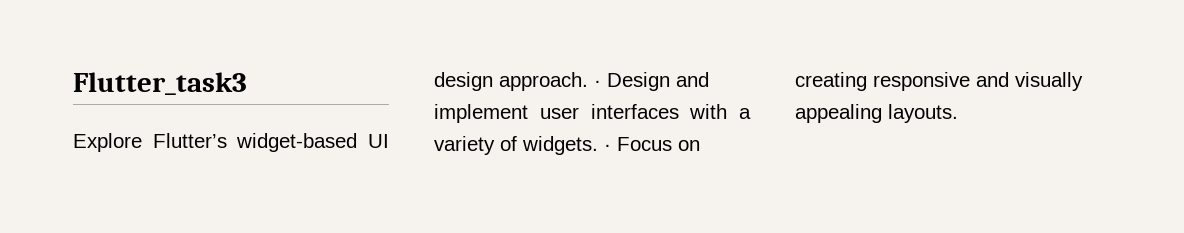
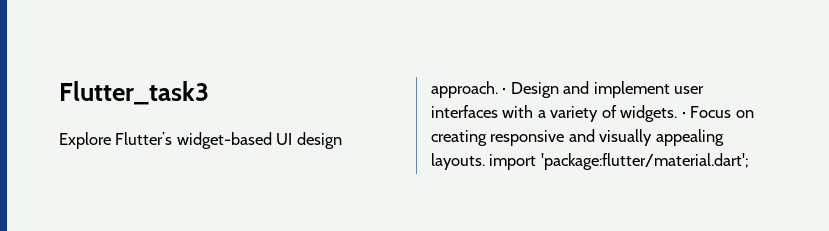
(958, 113) none -> [489,153,749,170] import 'package:flutter/material.dart';

